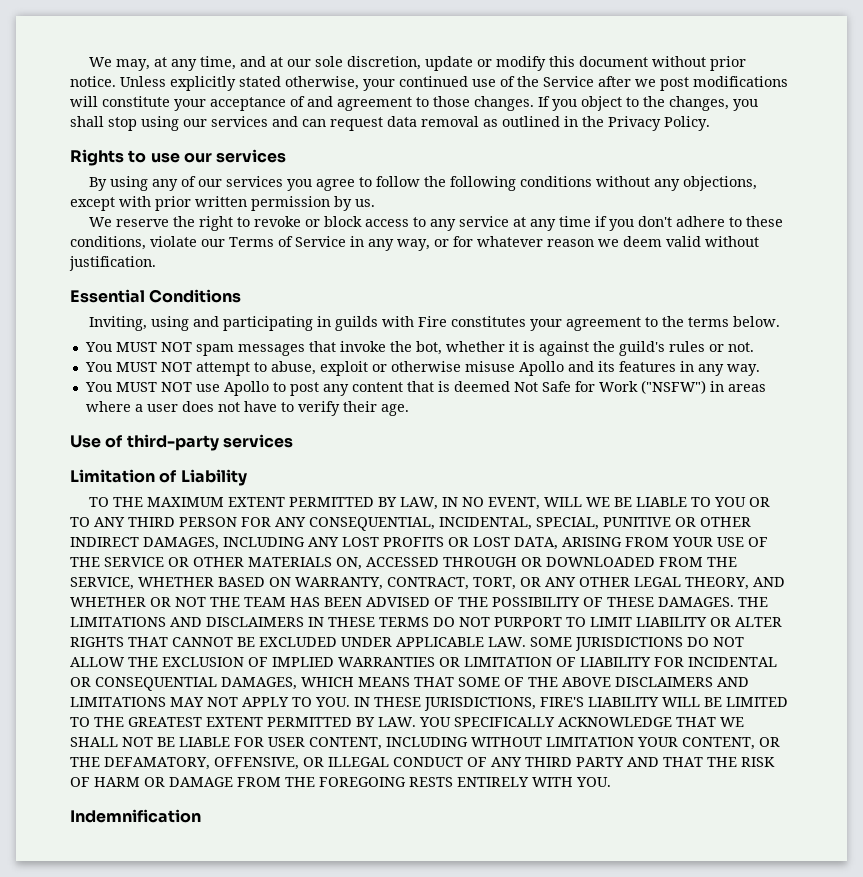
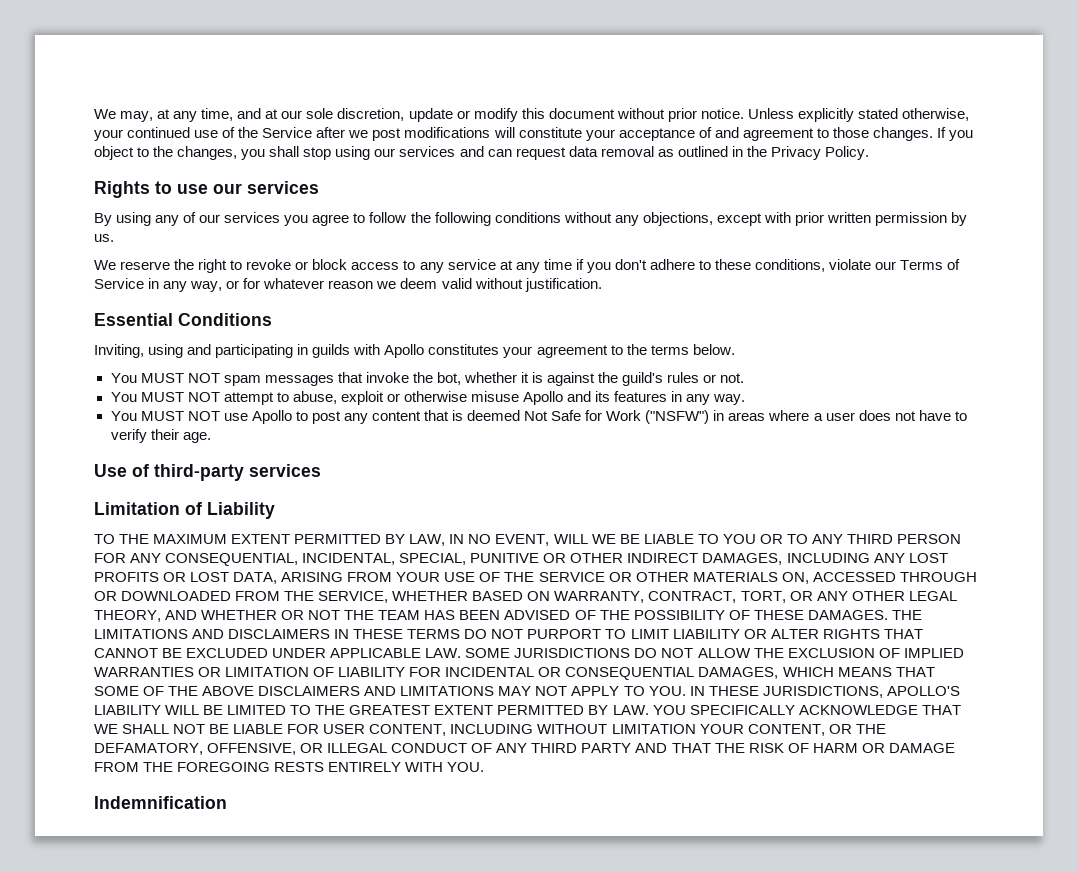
[417,316,447,327] Fire -> [384,344,425,358] Apollo
[540,697,584,707] FIRE'S -> [886,686,960,696] APOLLO'S

